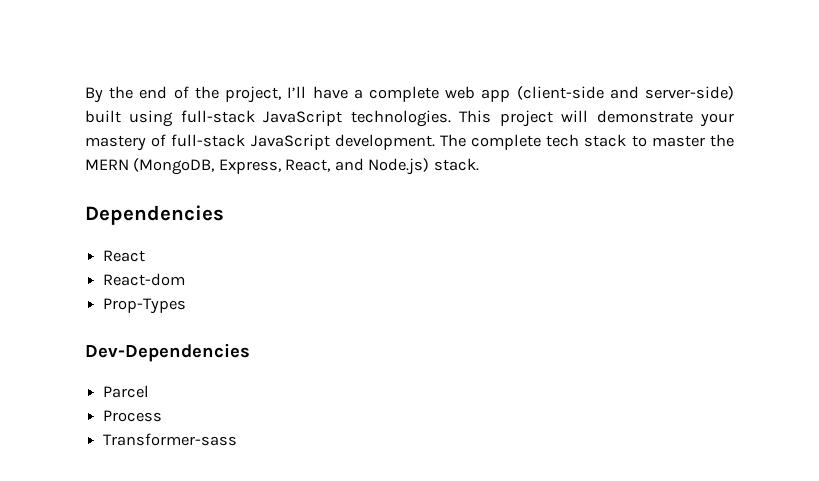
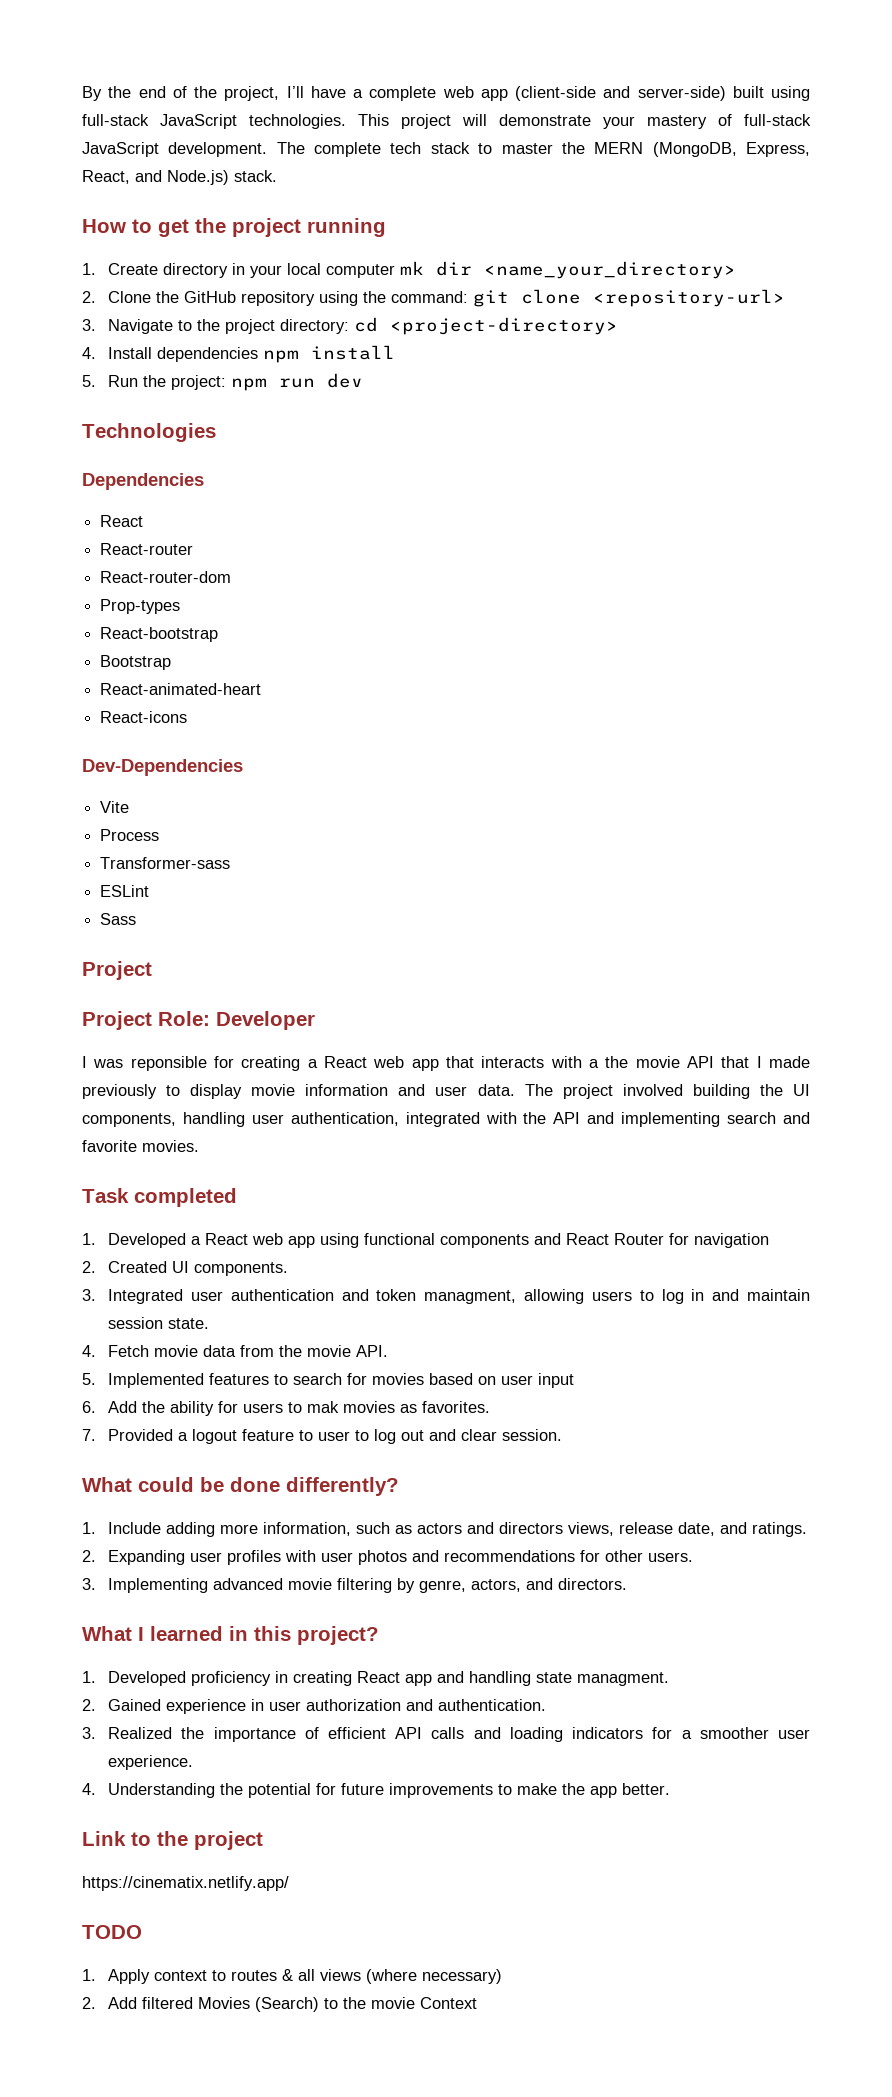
[85,205,224,225] [103,250,146,262] [103,273,186,286] [103,298,187,314] Dependencies // React // React-dom // Prop-Types -> [82,218,386,237] [82,261,737,279] [82,289,786,307] [82,317,619,335] [82,345,396,363] [82,373,364,391] [82,423,216,442] [82,473,204,490] [100,515,144,527] [100,543,194,555] [100,571,232,583] [100,599,181,614] [100,627,219,642] [100,655,172,670] [100,683,262,695] [100,711,188,723] How to get the project running // 1. Create directory in your local computer mk dir <name_your_directory> // 2. Clone the GitHub repository using the command: git clone <repository-url> // 3. Navigate to the project directory: cd <project-directory> // 4. Install dependencies npm install // 5. Run the project: npm run dev // Technologies // Dependencies // React // React-router // React-router-dom // Prop-types // React-bootstrap // Bootstrap // React-animated-heart // React-icons
[103,385,150,398] Parcel -> [100,801,130,813] Vite
(238, 439) none -> [100,885,150,897] [100,913,137,925] [82,961,152,980] [82,1011,315,1030] [82,1056,811,1071] [82,1084,811,1099] [82,1112,811,1127] [82,1140,199,1152] [82,1188,237,1207] [82,1233,770,1248] [82,1261,289,1276] [82,1289,810,1304] [108,1317,210,1329] [82,1345,389,1357] [82,1373,575,1388] [82,1401,491,1416] [82,1429,563,1444] [82,1477,399,1496] [82,1522,808,1537] [82,1550,694,1565] [82,1578,628,1593] [82,1626,379,1645] [82,1671,670,1686] [82,1699,547,1714] [82,1727,811,1742] [108,1755,194,1770] [82,1783,671,1798] [82,1831,263,1850] [82,1876,289,1891] [82,1925,142,1939] [82,1969,503,1984] [82,1997,478,2012] // ESLint // Sass // Project // Project Role: Developer // I was reponsible for creating a React web app that interacts with a the movie API that I made previously to display movie information and user data. The project involved building the UI components, handling user authentication, integrated with the API and implementing search and favorite movies. // Task completed // 1. Developed a React web app using functional components and React Router for navigation // 2. Created UI components. // 3. Integrated user authentication and token managment, allowing users to log in and maintain session state. // 4. Fetch movie data from the movie API. // 5. Implemented features to search for movies based on user input // 6. Add the ability for users to mak movies as favorites. // 7. Provided a logout feature to user to log out and clear session. // What could be done differently? // 1. Include adding more information, such as actors and directors views, release date, and ratings. // 2. Expanding user profiles with user photos and recommendations for other users. // 3. Implementing advanced movie filtering by genre, actors, and directors. // What I learned in this project? // 1. Developed proficiency in creating React app and handling state managment. // 2. Gained experience in user authorization and authentication. // 3. Realized the importance of efficient API calls and loading indicators for a smoother user experience. // 4. Understanding the potential for future improvements to make the app better. // Link to the project // https://cinematix.netlify.app/ // TODO // 1. Apply context to routes & all views (where necessary) // 2. Add filtered Movies (Search) to the movie Context

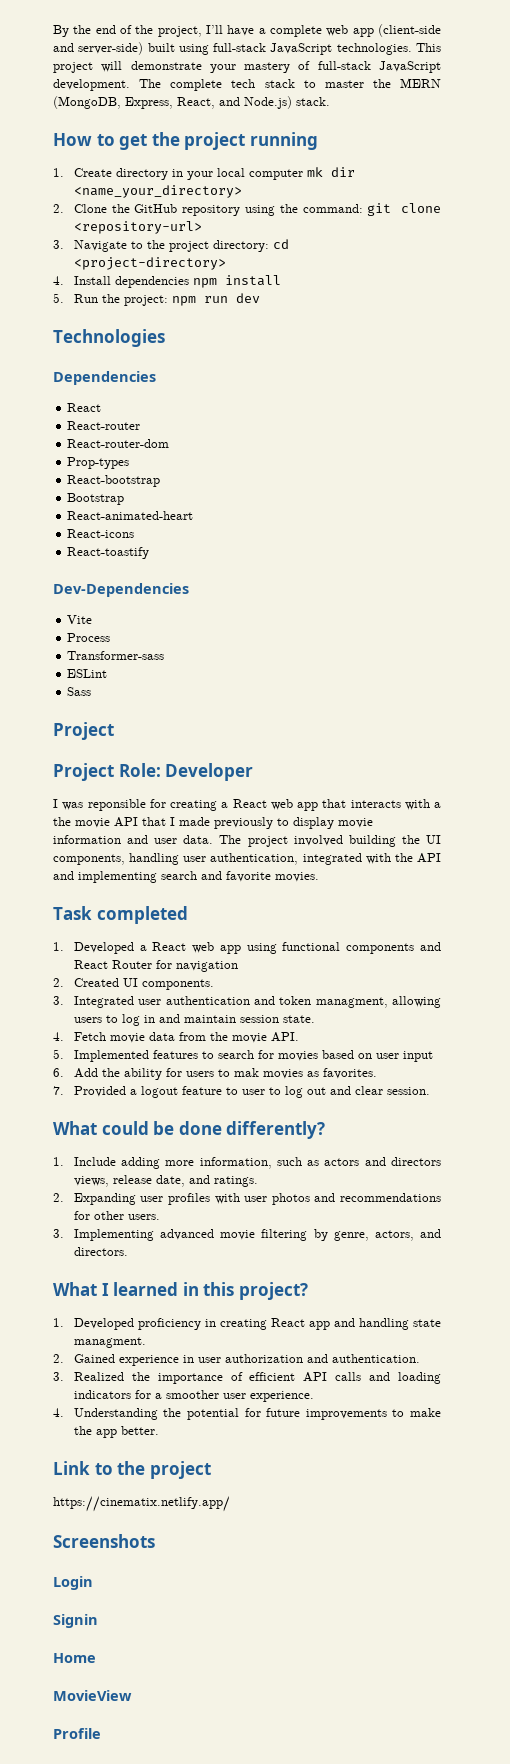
(188, 717) none -> [67,547,150,559] // React-toastify
[82,1925,142,1939] [82,1969,503,1984] [82,1997,478,2012] TODO // 1. Apply context to routes & all views (where necessary) // 2. Add filtered Movies (Search) to the movie Context -> [53,1534,155,1548] [53,1576,93,1590] [53,1614,98,1628] [53,1653,96,1663] [53,1690,132,1701] [53,1728,101,1739] Screenshots // Login // Signin // Home // MovieView // Profile

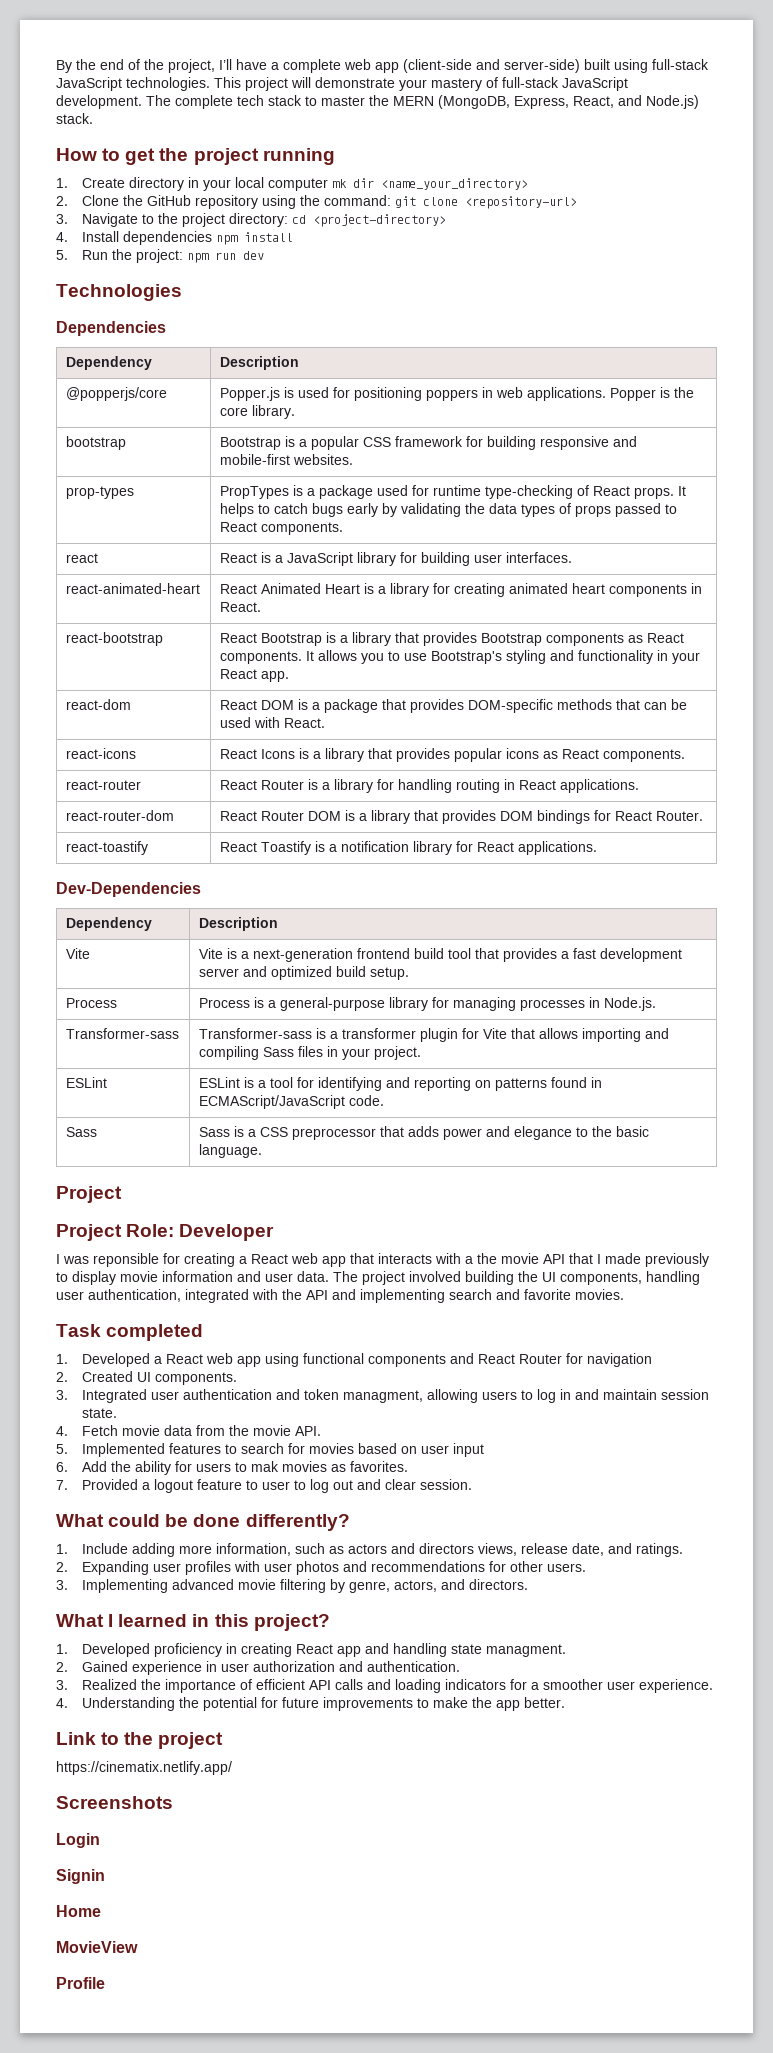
[67,403,102,412] [67,421,141,430] [67,439,170,448] [67,457,130,469] [67,475,161,487] [67,493,125,505] [67,511,194,520] [67,529,135,538] [67,547,150,559] // React // React-router // React-router-dom // Prop-types // React-bootstrap // Bootstrap // React-animated-heart // React-icons // React-toastify -> [65,356,152,370] [219,356,299,370] [65,387,167,401] [219,387,694,401] [219,405,295,419] [65,436,126,450] [219,436,637,450] [219,454,353,465] [65,486,134,499] [219,485,686,499] [219,503,677,517] [219,522,343,535] [65,553,98,563] [219,552,572,566] [65,583,200,594] [219,583,702,597] [219,602,261,612] [65,632,163,646] [219,632,684,646] [219,650,700,664] [219,669,289,682] [65,699,131,710] [219,699,687,713] [219,717,325,728] [65,748,136,759] [219,748,685,762] [65,780,141,790] [219,779,639,793] [65,810,174,821] [219,810,703,824] [65,841,148,855] [219,841,597,855] // Dependency | Description // @popperjs/core | Popper.js is used for positioning poppers in web applications. Popper is the core library. // bootstrap | Bootstrap is a popular CSS framework for building responsive and mobile-first websites. // prop-types | PropTypes is a package used for runtime type-checking of React props. It helps to catch bugs early by validating the data types of props passed to React components. // react | React is a JavaScript library for building user interfaces. // react-animated-heart | React Animated Heart is a library for creating animated heart components in React. // react-bootstrap | React Bootstrap is a library that provides Bootstrap components as React components. It allows you to use Bootstrap's styling and functionality in your React app. // react-dom | React DOM is a package that provides DOM-specific methods that can be used with React. // react-icons | React Icons is a library that provides popular icons as React components. // react-router | React Router is a library for handling routing in React applications. // react-router-dom | React Router DOM is a library that provides DOM bindings for React Router. // react-toastify | React Toastify is a notification library for React applications.
[67,615,93,624] [67,633,111,642] [67,651,165,660] [67,669,108,678] [67,687,92,696] // Vite // Process // Transformer-sass // ESLint // Sass -> [65,917,152,931] [198,917,278,931] [65,948,90,959] [198,948,682,962] [198,966,409,980] [65,998,117,1008] [198,997,656,1011] [65,1028,179,1039] [198,1028,669,1042] [198,1046,421,1060] [65,1077,107,1088] [198,1077,602,1091] [198,1095,384,1109] [65,1127,97,1137] [198,1126,649,1140] [198,1144,262,1158] // Dependency | Description // Vite | Vite is a next-generation frontend build tool that provides a fast development server and optimized build setup. // Process | Process is a general-purpose library for managing processes in Node.js. // Transformer-sass | Transformer-sass is a transformer plugin for Vite that allows importing and compiling Sass files in your project. // ESLint | ESLint is a tool for identifying and reporting on patterns found in ECMAScript/JavaScript code. // Sass | Sass is a CSS preprocessor that adds power and elegance to the basic language.

